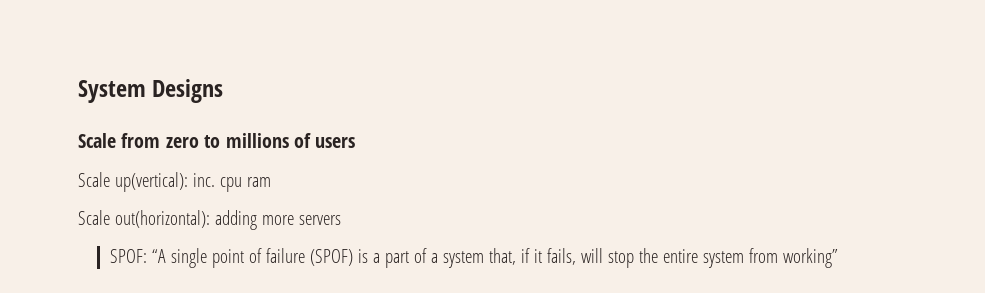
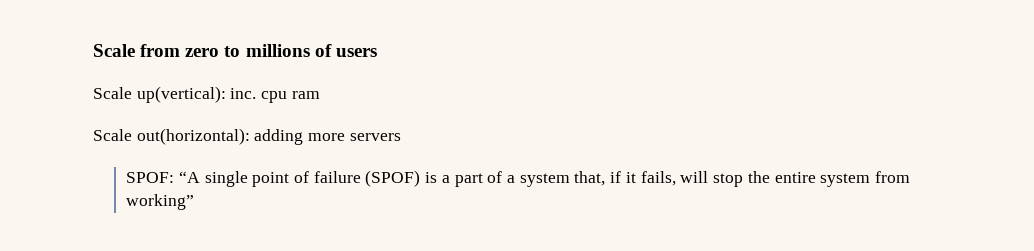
[78,79,224,103] System Designs // -> (93, 50) none

